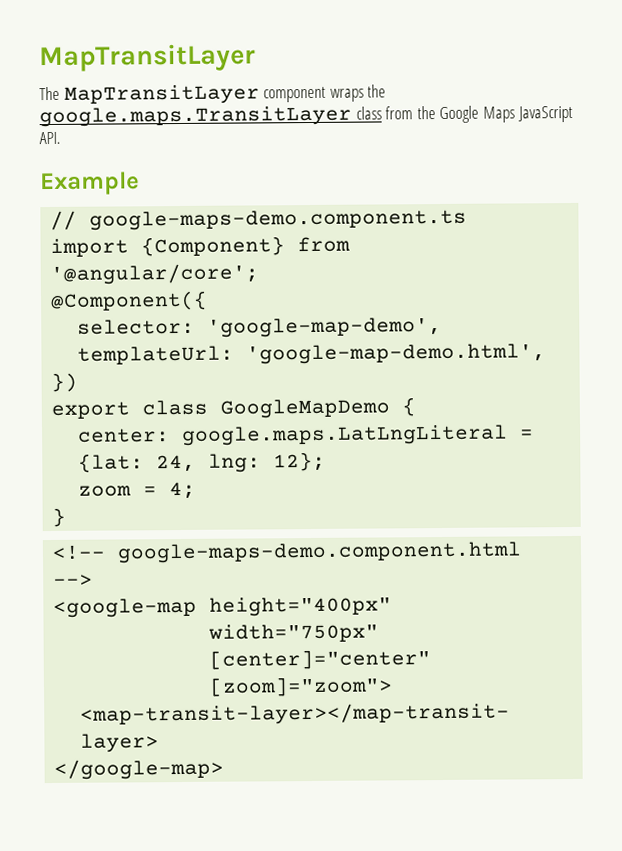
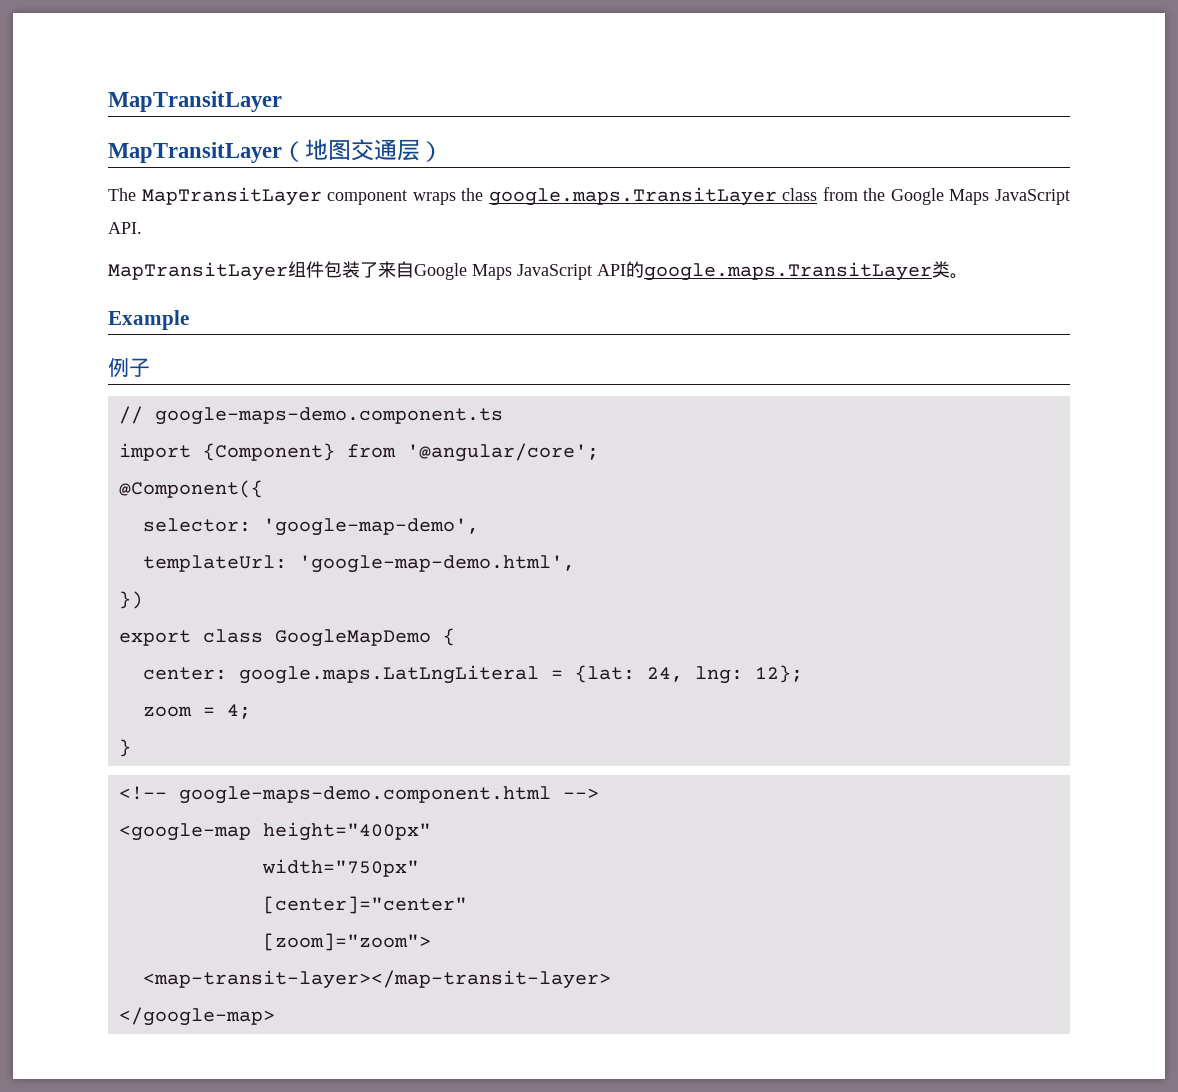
[39,43,256,73] MapTransitLayer -> [108,91,282,112] [108,139,443,163] MapTransitLayer // MapTransitLayer（地图交通层）
(61, 138) none -> [108,261,968,281] // MapTransitLayer组件包装了来自Google Maps JavaScript API的google.maps.TransitLayer类。
(140, 183) none -> [108,358,150,378] // 例子

